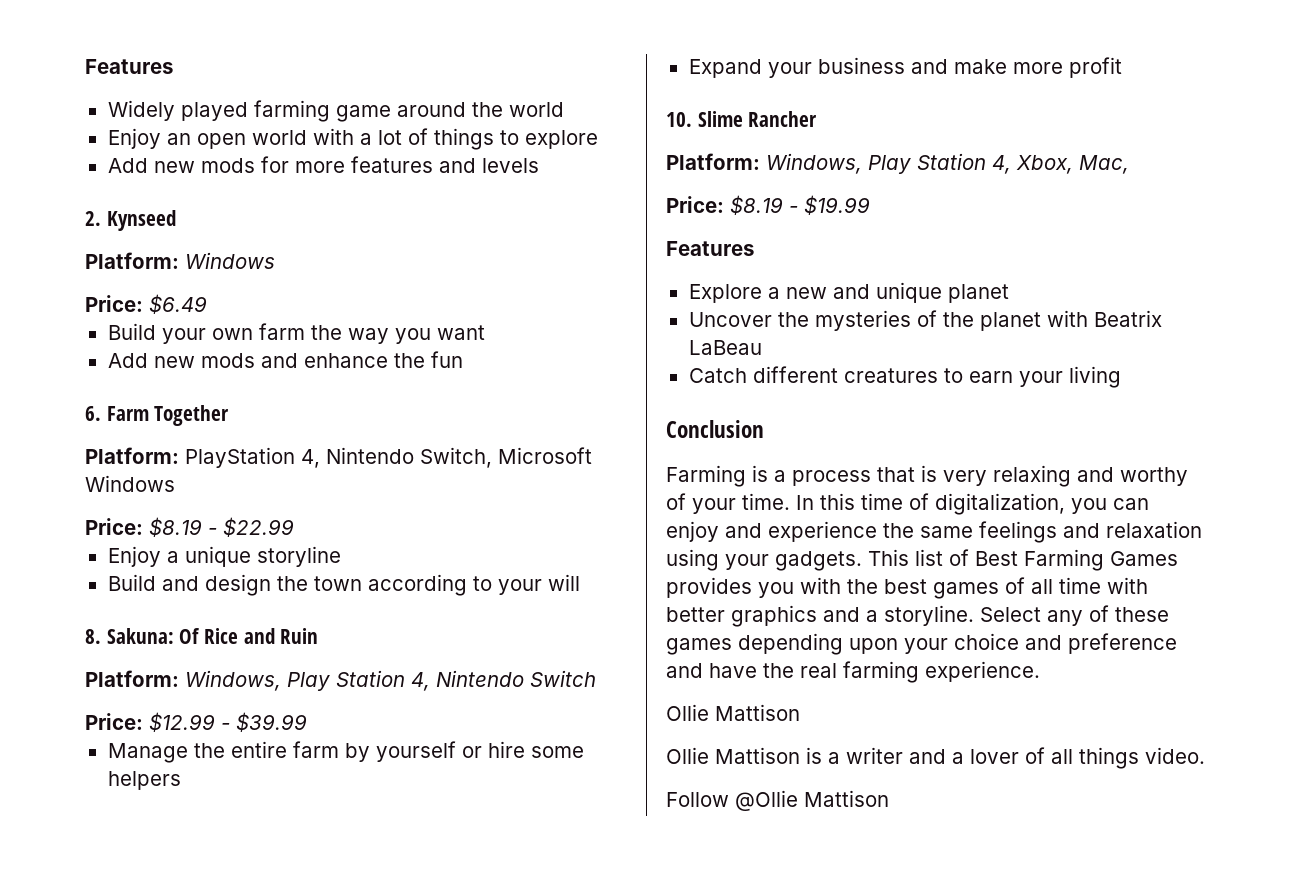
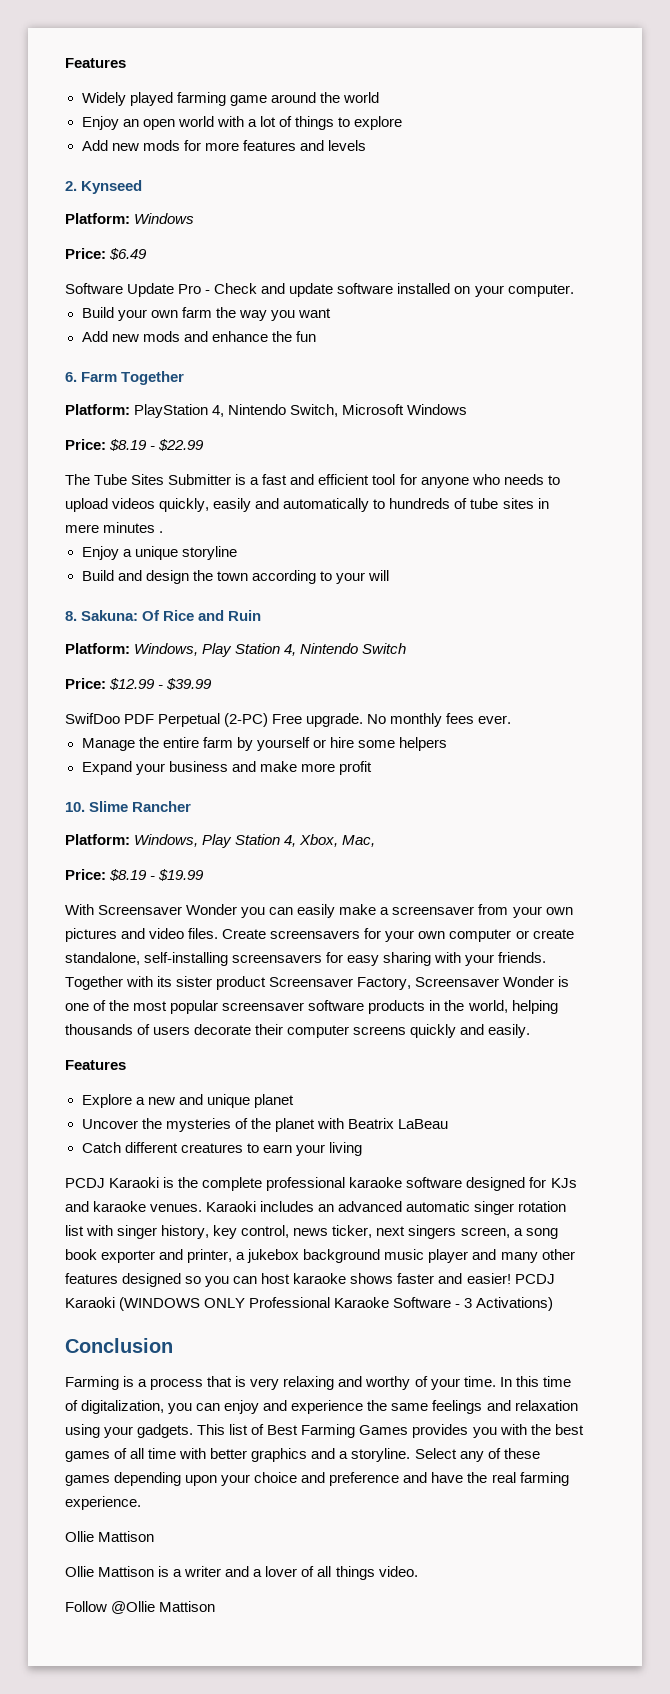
(207, 304) none -> [65,283,574,297] // Software Update Pro - Check and update software installed on your computer.
(294, 527) none -> [65,474,560,488] [65,498,549,512] [65,522,164,533] // The Tube Sites Submitter is a fast and efficient tool for anyone who needs to upload videos quickly, easily and automatically to hundreds of tube sites in mere minutes .
(307, 722) none -> [65,713,512,727] // SwifDoo PDF Perpetual (2-PC) Free upgrade. No monthly fees ever.
(870, 205) none -> [65,904,573,918] [65,928,574,942] [65,952,547,966] [65,976,570,990] [65,1000,558,1014] [65,1024,531,1038] // With Screensaver Wonder you can easily make a screensaver from your own pictures and video files. Create screensavers for your own computer or create standalone, self-installing screensavers for easy sharing with your friends. Together with its sister product Screensaver Factory, Screensaver Wonder is one of the most popular screensaver software products in the world, helping thousands of users decorate their computer screens quickly and easily.
(1121, 377) none -> [65,1177,577,1191] [65,1201,567,1215] [65,1225,558,1239] [65,1249,575,1263] [65,1273,555,1287] [65,1297,554,1311] // PCDJ Karaoki is the complete professional karaoke software designed for KJs and karaoke venues. Karaoki includes an advanced automatic singer rotation list with singer history, key control, news ticker, next singers screen, a song book exporter and printer, a jukebox background music player and many other features designed so you can host karaoke shows faster and easier! PCDJ Karaoki (WINDOWS ONLY Professional Karaoke Software - 3 Activations)

